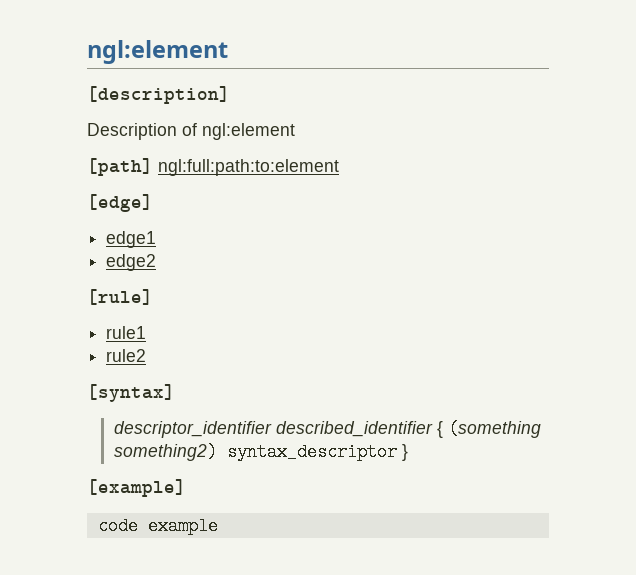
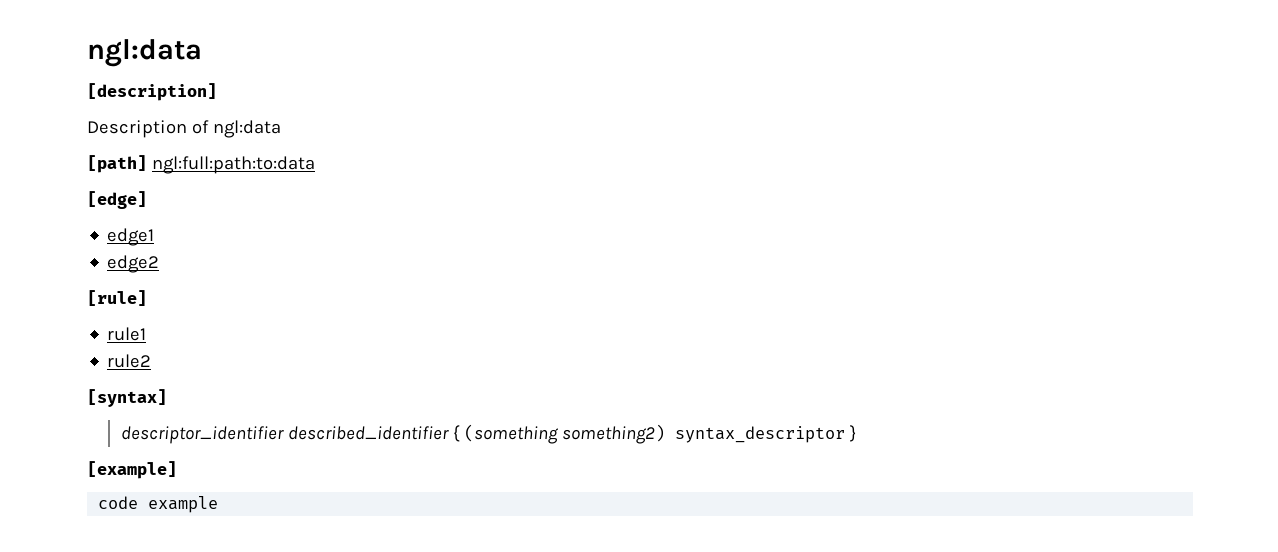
[87,40,228,64] ngl:element -> [87,39,202,67] ngl:data
[202,123,295,140] ngl:element -> [212,120,281,138] ngl:data
[158,159,339,176] ngl:full:path:to:element -> [151,156,315,174] ngl:full:path:to:data

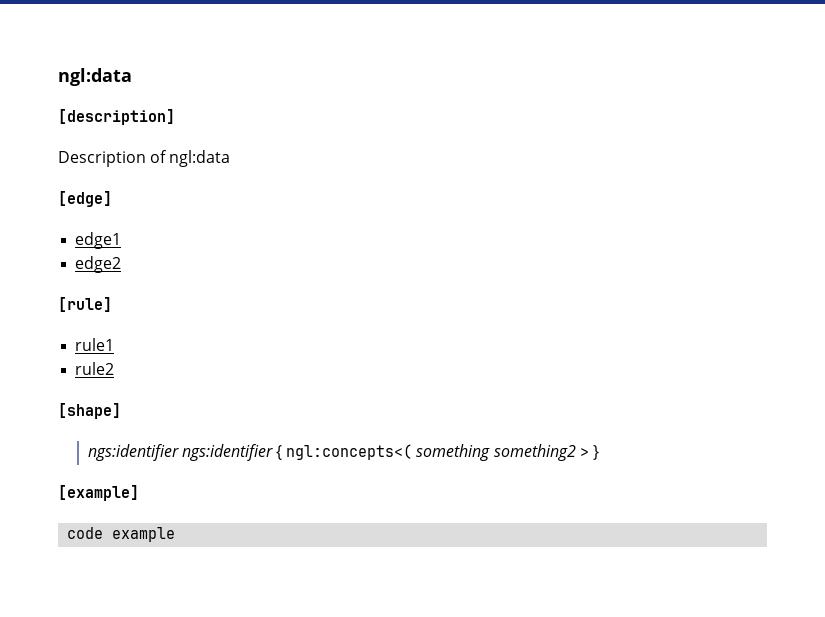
[87,155,315,174] // [path] ngl:full:path:to:data -> (231, 158) none
[87,389,167,407] [120,424,845,444] [syntax] // descriptor_identifier described_identifier { (something something2) syntax_descriptor -> [58,403,121,419] [87,444,589,461] [shape] // ngs:identifier ngs:identifier { ngl:concepts<( something something2 >

